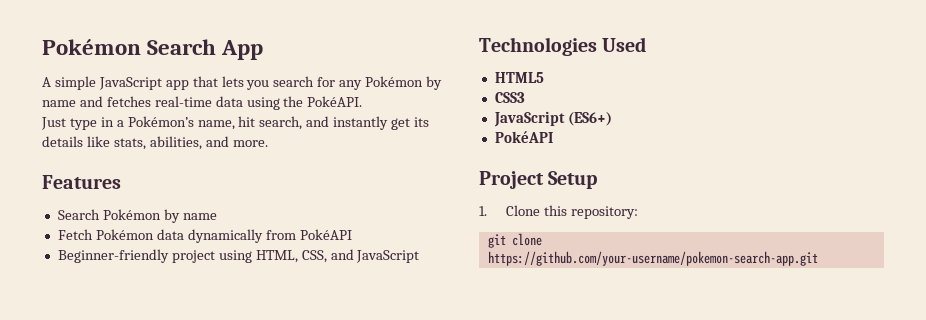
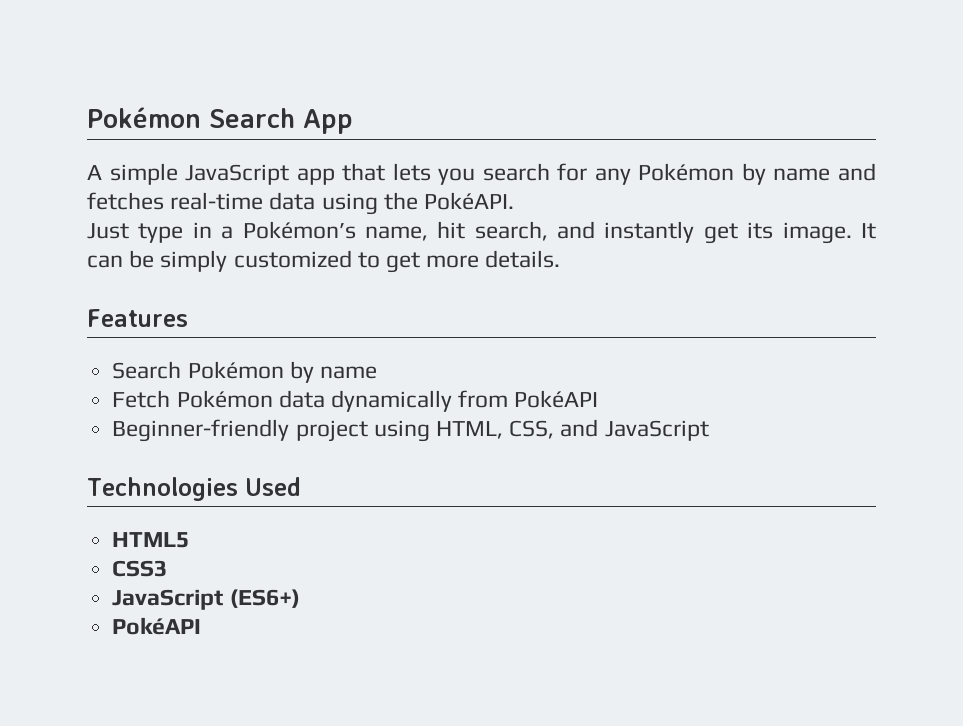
[42,136,268,150] details like stats, abilities, and more. -> [782,222,876,244] [87,250,561,273] image. It can be simply customized to get more details.
[479,171,598,189] [479,205,638,219] [487,233,542,248] [487,251,818,266] // Project Setup // 1. Clone this repository: // git clone https://github.com/your-username/pokemon-search-app.git -> (202, 626) none

